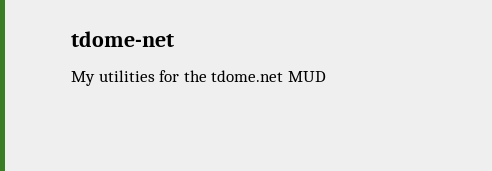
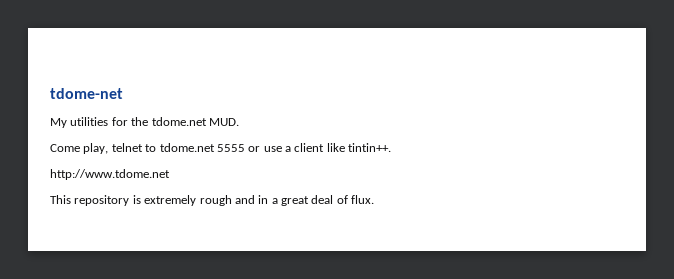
[287,71,326,82] MUD -> [208,118,239,126] [50,143,392,154] [50,169,170,180] [50,195,375,206] MUD. // Come play, telnet to tdome.net 5555 or use a client like tintin++. // http://www.tdome.net // This repository is extremely rough and in a great deal of flux.

